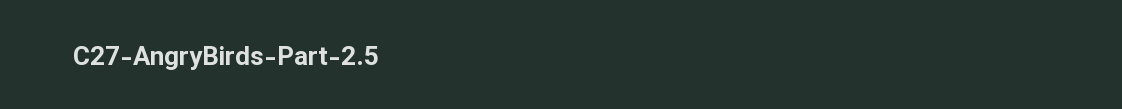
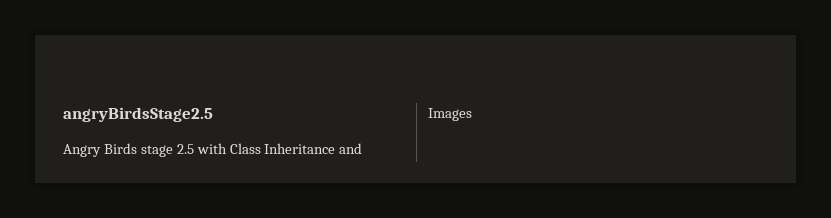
[73,46,379,70] C27-AngryBirds-Part-2.5 -> [63,107,213,122] [63,143,363,157] [428,108,472,121] angryBirdsStage2.5 // Angry Birds stage 2.5 with Class Inheritance and Images

